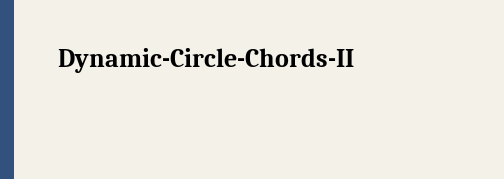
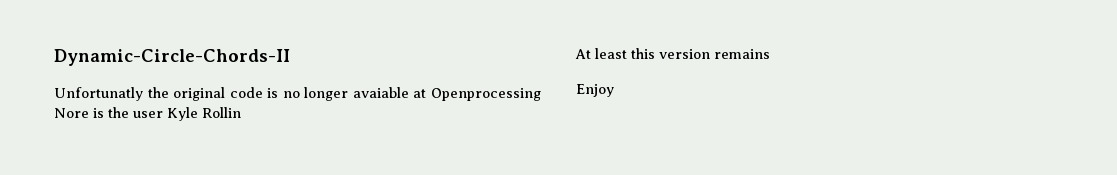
(354, 60) none -> [54,87,541,101] [54,107,241,121] [575,48,770,59] [576,84,614,97] // Unfortunatly the original code is no longer avaiable at Openprocessing Nore is the user Kyle Rollin // At least this version remains // Enjoy

